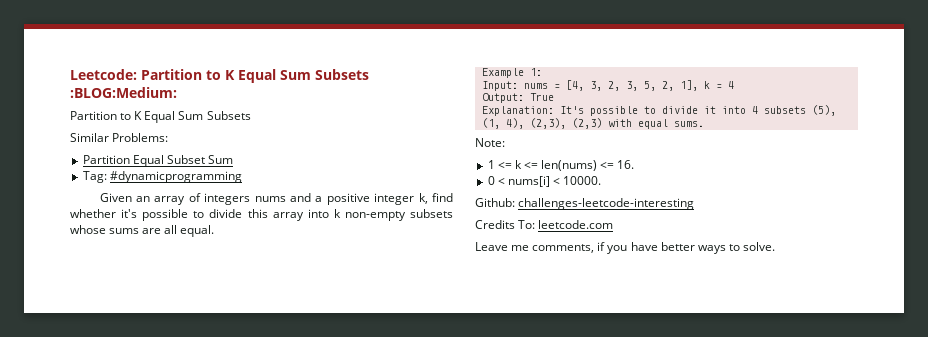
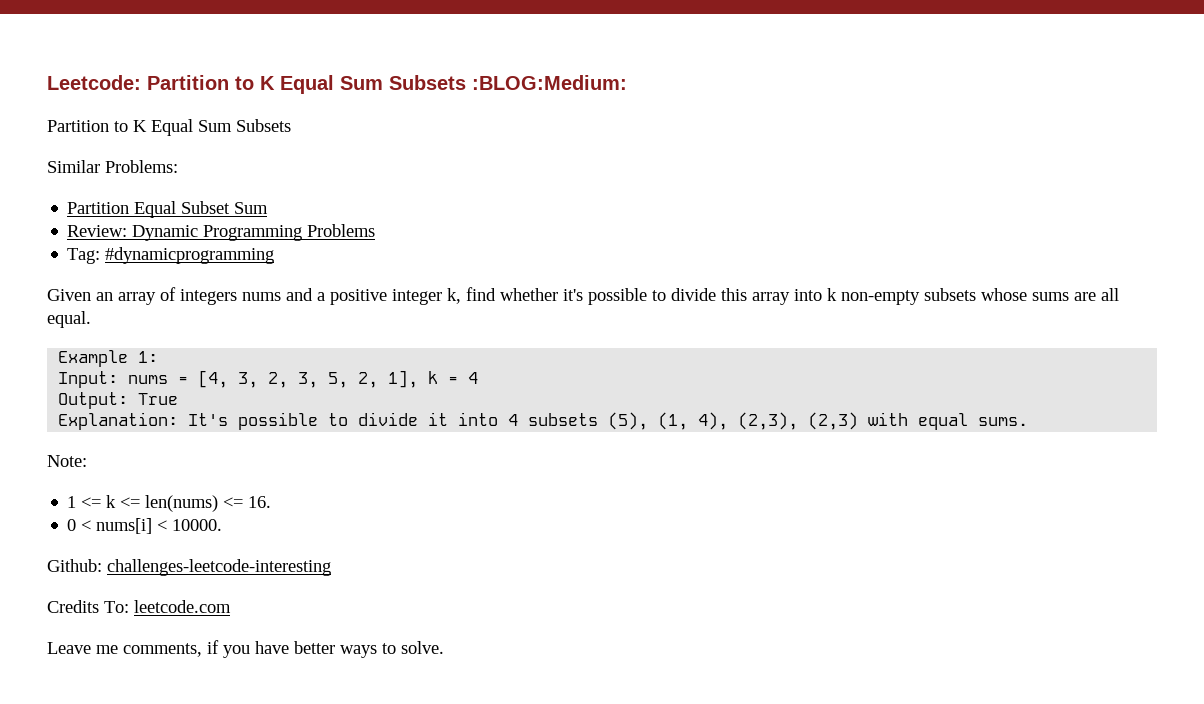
(233, 159) none -> [67,224,376,241] // Review: Dynamic Programming Problems

